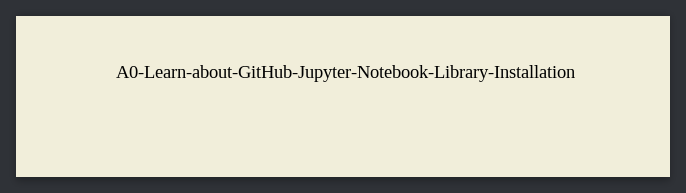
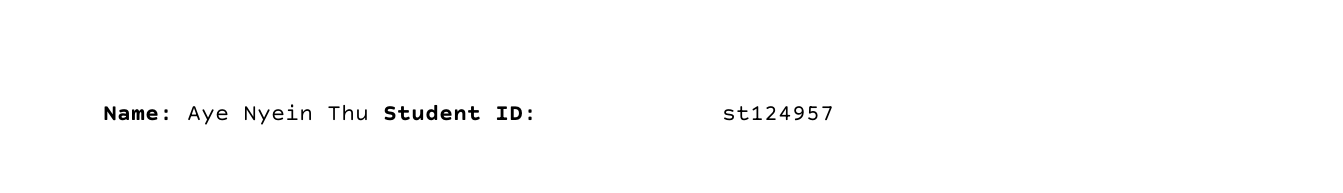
[116,65,575,82] A0-Learn-about-GitHub-Jupyter-Notebook-Library-Installation -> [103,104,834,125] Name: Aye Nyein Thu Student ID: st124957

